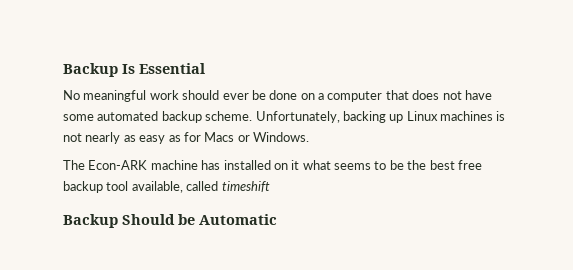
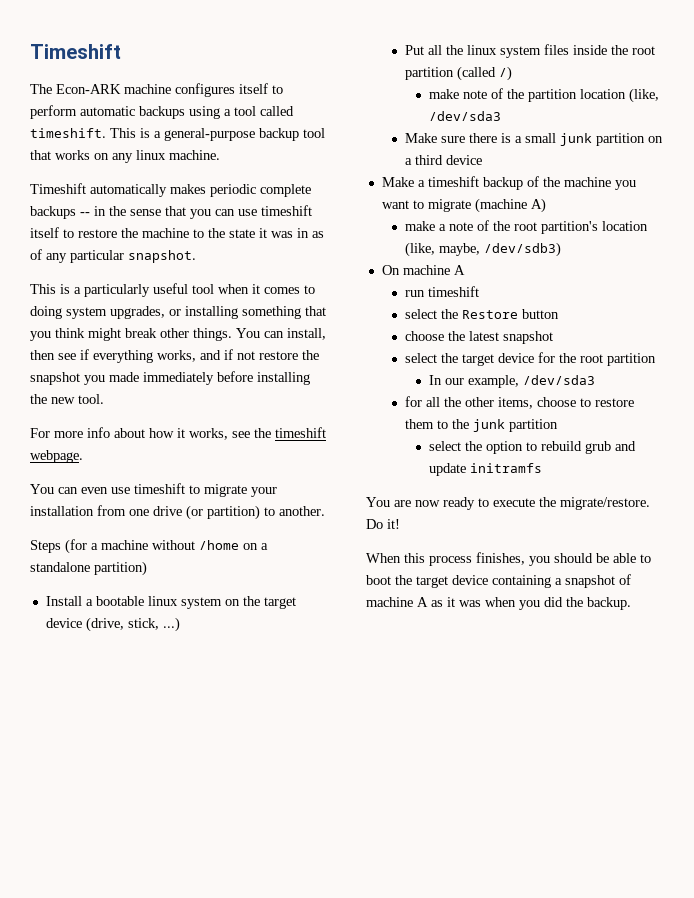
[63,63,205,77] [63,90,492,102] [63,111,506,123] [63,132,309,144] [63,160,482,170] [63,181,270,193] [63,214,277,228] Backup Is Essential // No meaningful work should ever be done on a computer that does not have some automated backup scheme. Unfortunately, backing up Linux machines is not nearly as easy as for Macs or Windows. // The Econ-ARK machine has installed on it what seems to be the best free backup tool available, called timeshift // Backup Should be Automatic -> [30,44,121,59] [30,83,283,97] [30,105,294,119] [30,128,325,141] [30,150,220,163] [30,183,311,197] [30,205,312,219] [30,227,324,238] [30,249,196,263] [30,283,315,297] [30,306,326,319] [30,328,326,341] [30,349,319,363] [30,371,310,385] [30,394,104,404] [30,427,326,440] [30,450,83,463] [30,483,277,497] [30,505,325,520] [30,539,268,554] [30,561,147,576] [45,596,296,609] [45,617,180,632] [405,44,656,58] [405,66,513,81] [428,88,659,103] [428,111,501,121] [405,133,664,146] [405,155,483,165] [381,176,636,190] [381,198,546,213] [405,220,649,234] [405,242,562,257] [381,265,465,275] [405,286,480,297] [405,309,560,319] [405,331,554,344] [405,352,657,366] [428,375,595,388] [405,396,635,409] [405,419,559,432] [428,441,636,454] [428,463,542,476] [366,497,650,510] [366,519,400,529] [366,552,651,566] [366,574,631,588] [366,597,631,610] Timeshift // The Econ-ARK machine configures itself to perform automatic backups using a tool called timeshift. This is a general-purpose backup tool that works on any linux machine. // Timeshift automatically makes periodic complete backups -- in the sense that you can use timeshift itself to restore the machine to the state it was in as of any particular snapshot. // This is a particularly useful tool when it comes to doing system upgrades, or installing something that you think might break other things. You can install, then see if everything works, and if not restore the snapshot you made immediately before installing the new tool. // For more info about how it works, see the timeshift webpage. // You can even use timeshift to migrate your installation from one drive (or partition) to another. // Steps (for a machine without /home on a standalone partition) // Install a bootable linux system on the target device (drive, stick, ...) // Put all the linux system files inside the root partition (called /) // make note of the partition location (like, /dev/sda3 // Make sure there is a small junk partition on a third device // Make a timeshift backup of the machine you want to migrate (machine A) // make a note of the root partition's location (like, maybe, /dev/sdb3) // On machine A // run timeshift // select the Restore button // choose the latest snapshot // select the target device for the root partition // In our example, /dev/sda3 // for all the other items, choose to restore them to the junk partition // select the option to rebuild grub and update initramfs // You are now ready to execute the migrate/restore. Do it! // When this process finishes, you should be able to boot the target device containing a snapshot of machine A as it was when you did the backup.

